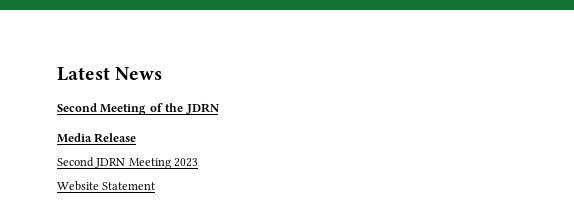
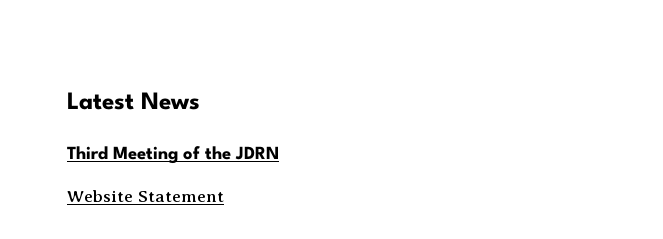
[57,103,97,112] Second -> [67,146,108,160] Third
[57,133,137,143] [57,157,199,169] // Media Release // Second JDRN Meeting 2023 -> (279, 153) none

